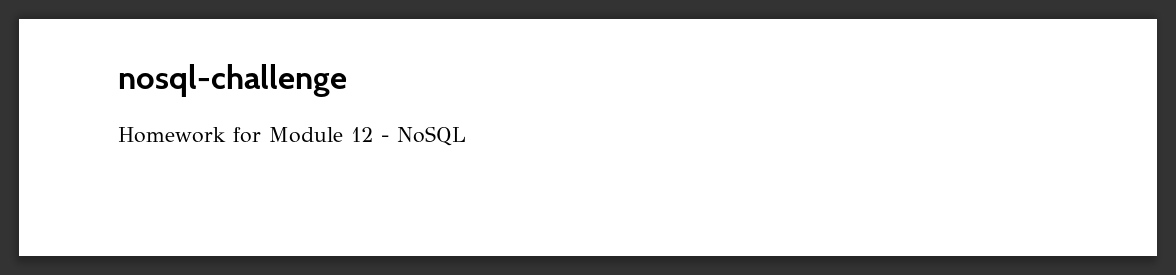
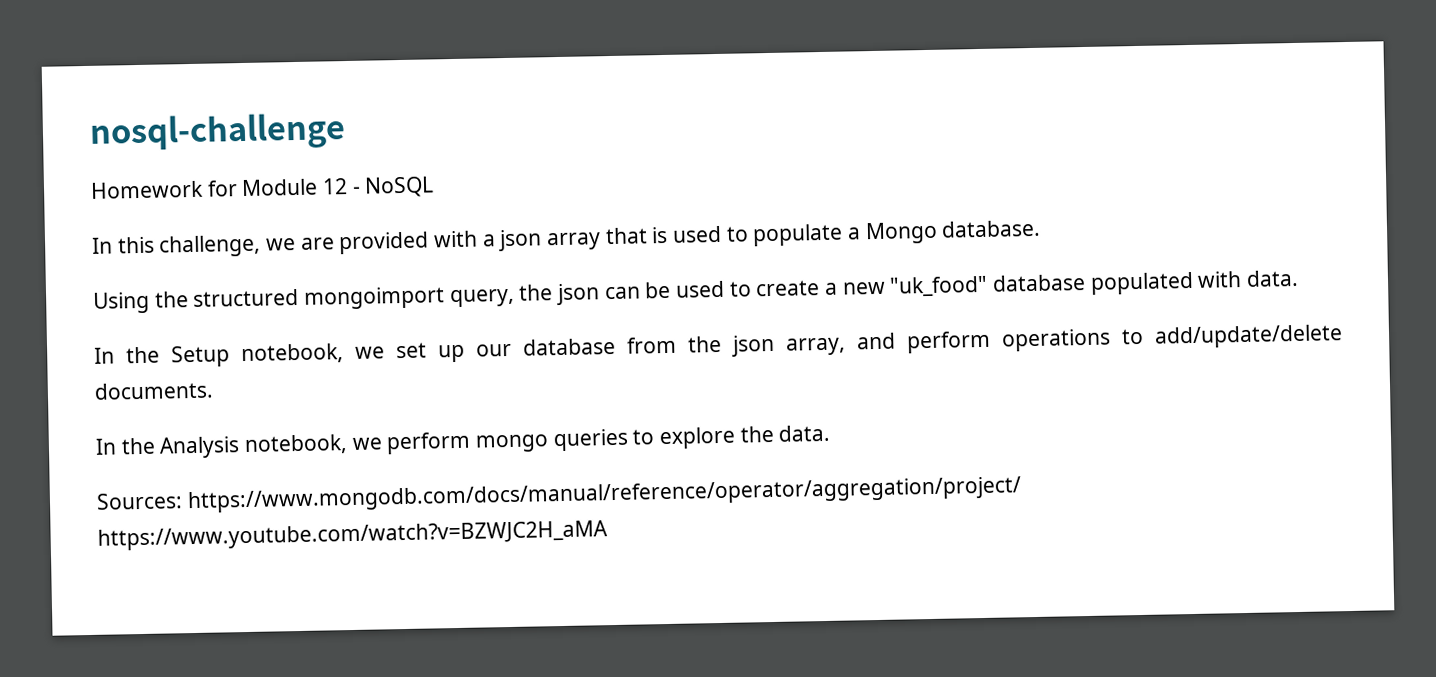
(466, 136) none -> [91,219,1042,258] [93,269,1300,314] [94,324,1343,368] [94,381,214,400] [95,424,831,459] [96,476,1022,514] [97,520,608,551] // In this challenge, we are provided with a json array that is used to populate a Mongo database. // Using the structured mongoimport query, the json can be used to create a new "uk_food" database populated with data. // In the Setup notebook, we set up our database from the json array, and perform operations to add/update/delete documents. // In the Analysis notebook, we perform mongo queries to explore the data. // Sources: https://www.mongodb.com/docs/manual/reference/operator/aggregation/project/ https://www.youtube.com/watch?v=BZWJC2H_aMA

